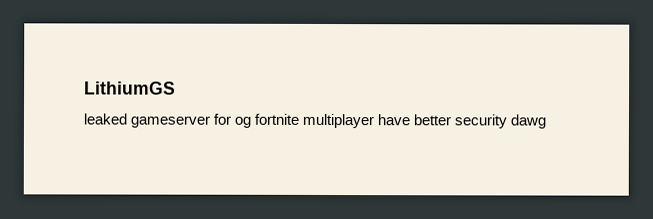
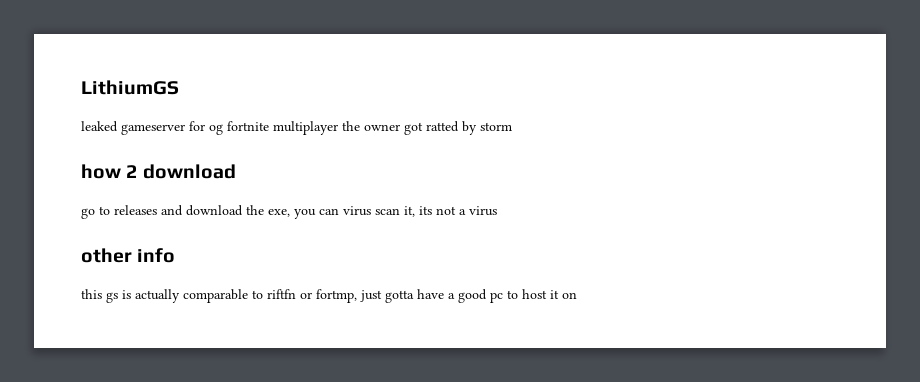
[377,114,547,129] have better security dawg -> [342,121,512,135] [81,164,236,179] [81,205,497,219] [81,248,176,263] [81,289,577,303] the owner got ratted by storm // how 2 download // go to releases and download the exe, you can virus scan it, its not a virus // other info // this gs is actually comparable to riftfn or fortmp, just gotta have a good pc to host it on

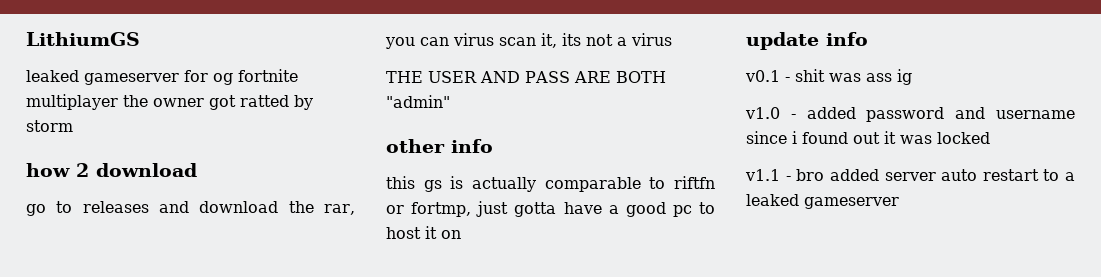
[268,209,290,217] exe, -> [324,204,356,215] rar,
(497, 211) none -> [386,71,666,83] [386,95,450,108] // THE USER AND PASS ARE BOTH "admin"
(577, 295) none -> [746,32,868,50] [745,69,912,85] [745,107,1075,122] [746,131,990,144] [745,169,1075,181] [746,194,899,209] // update info // v0.1 - shit was ass ig // v1.0 - added password and username since i found out it was locked // v1.1 - bro added server auto restart to a leaked gameserver

